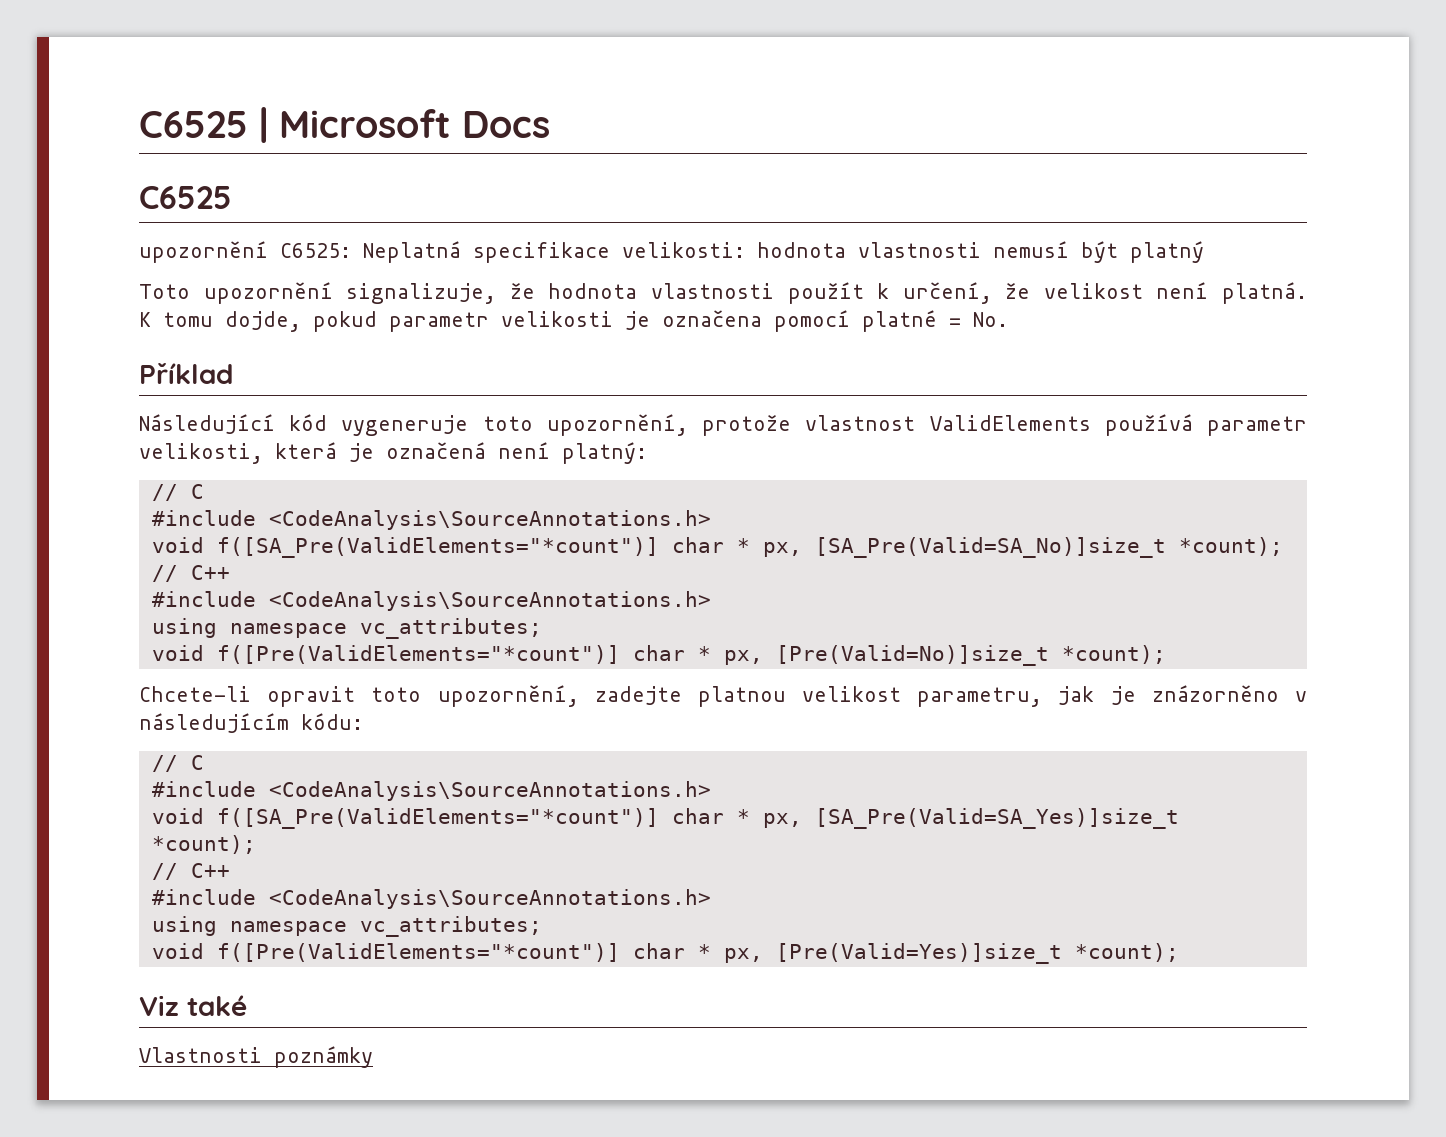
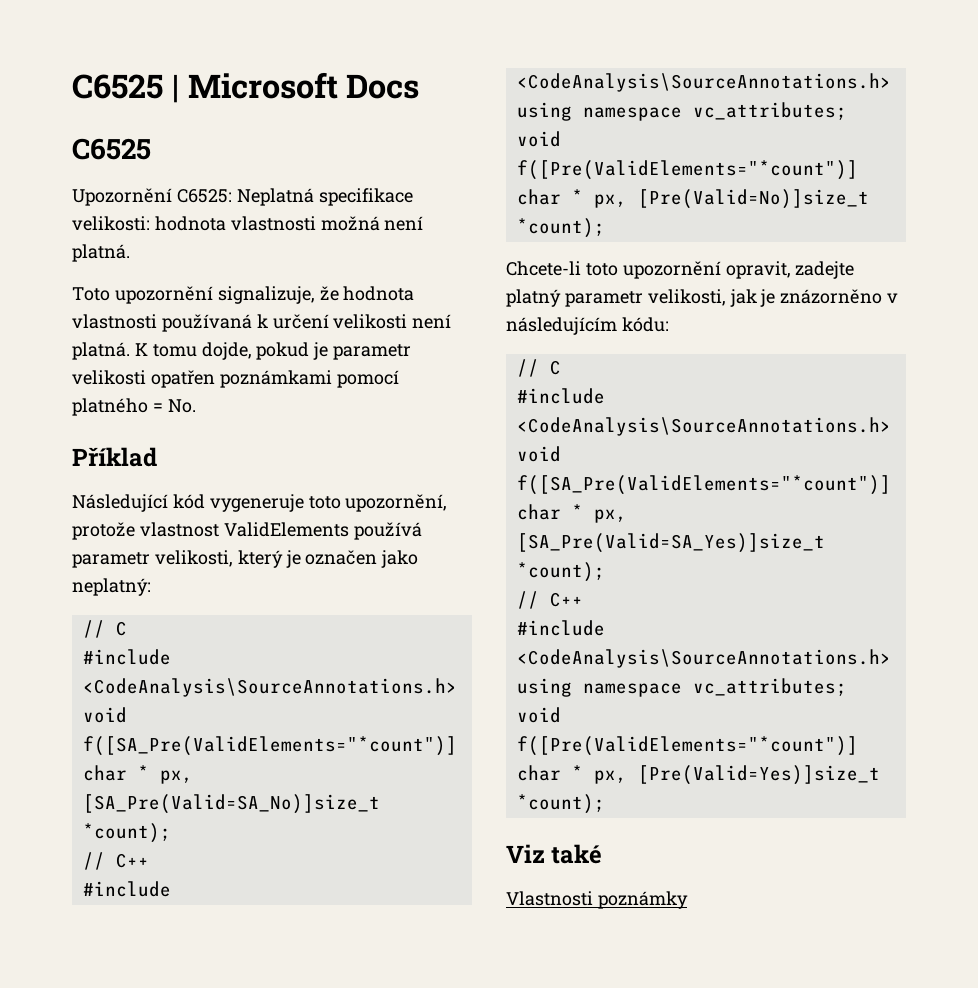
[139,241,268,263] upozornění -> [72,188,172,206] Upozornění
[993,241,1204,263] nemusí být platný -> [320,216,424,231] [72,244,130,262] možná není platná.
[787,282,1143,304] použít k určení, že velikost -> [161,314,408,332] používaná k určení velikosti
(377, 321) none -> [313,342,329,360] je
[625,310,937,332] je označena pomocí platné -> [150,370,399,388] [72,398,148,416] opatřen poznámkami pomocí platného
[275,442,647,464] která je označená není platný: -> [237,550,419,568] [72,578,151,596] který je označen jako neplatný:
[267,685,1043,707] opravit toto upozornění, zadejte platnou velikost parametru, -> [585,261,855,279] [506,289,726,307] toto upozornění opravit, zadejte platný parametr velikosti,

